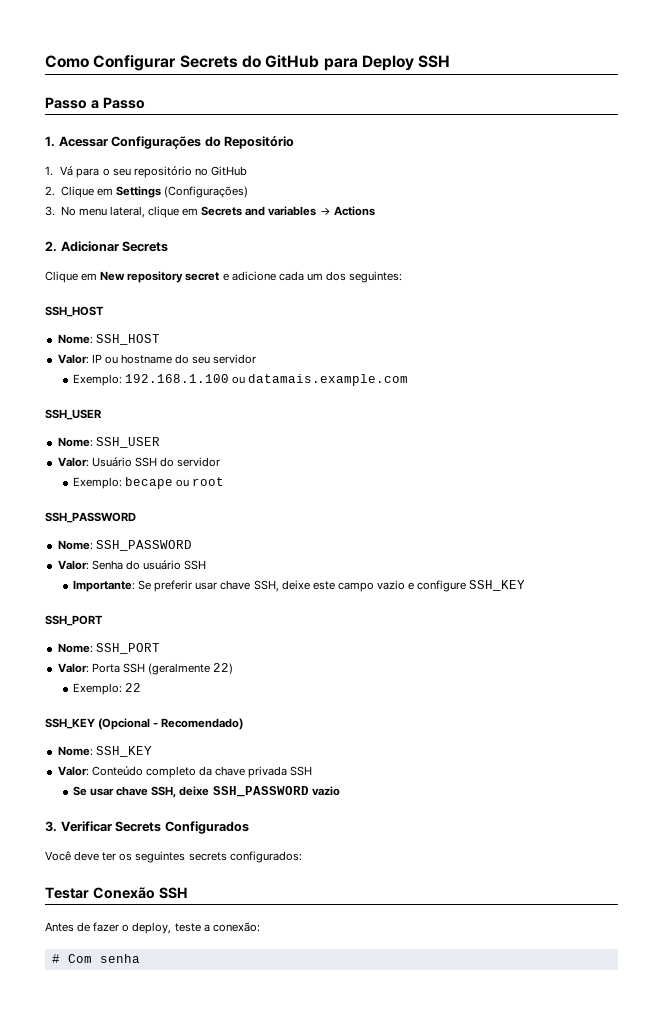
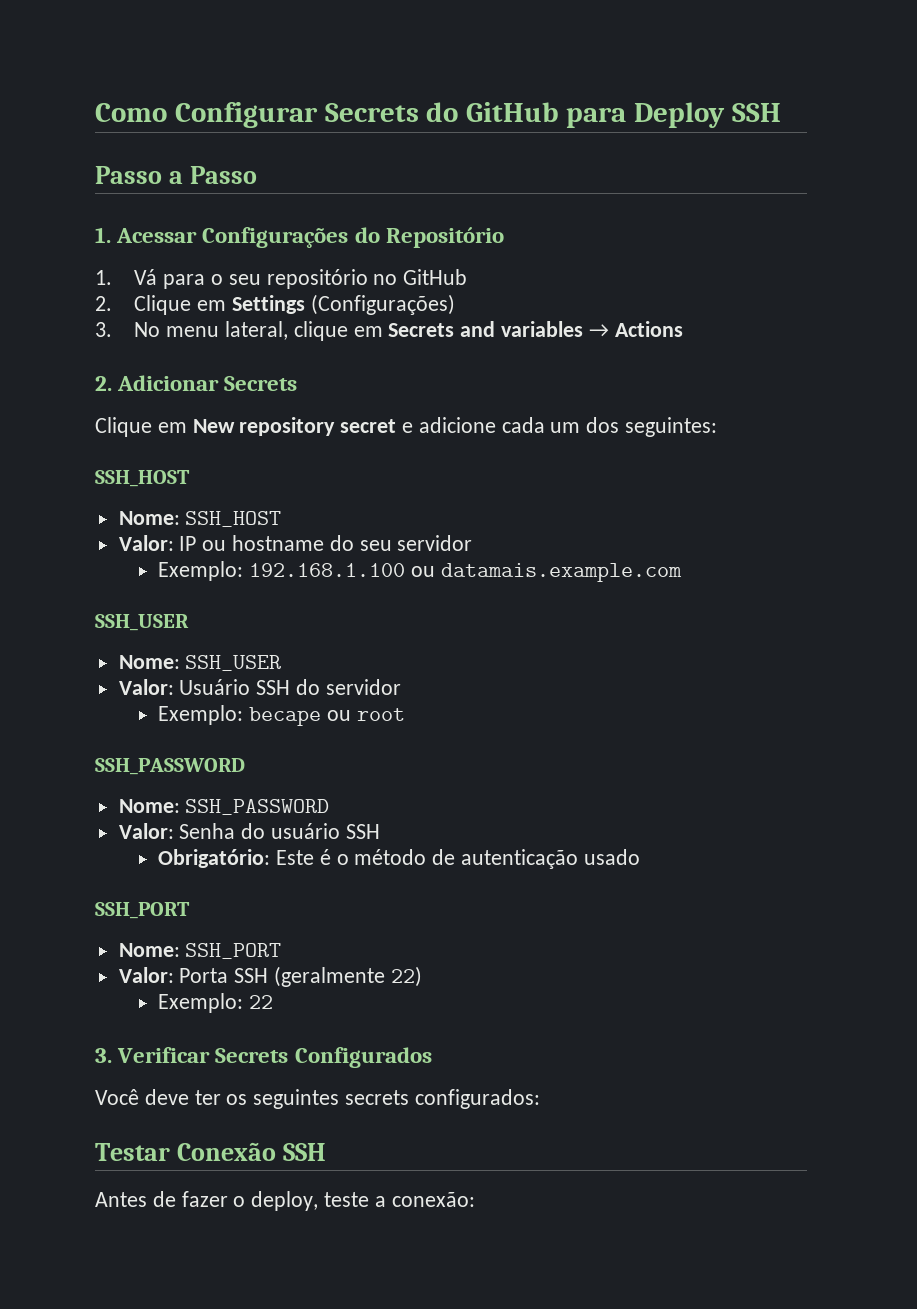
[73,580,526,592] Importante: Se preferir usar chave SSH, deixe este campo vazio e configure SSH_KEY -> [158,849,640,869] Obrigatório: Este é o método de autenticação usado
[45,718,244,730] [57,746,152,757] [57,766,313,778] [73,786,340,798] // SSH_KEY (Opcional - Recomendado) // Nome: SSH_KEY // Valor: Conteúdo completo da chave privada SSH // Se usar chave SSH, deixe SSH_PASSWORD vazio -> (273, 1002) none
[51,954,140,963] // # Com senha -> (475, 1199) none

